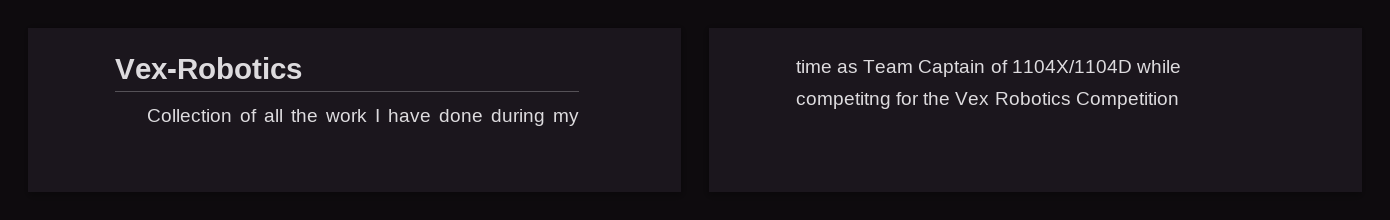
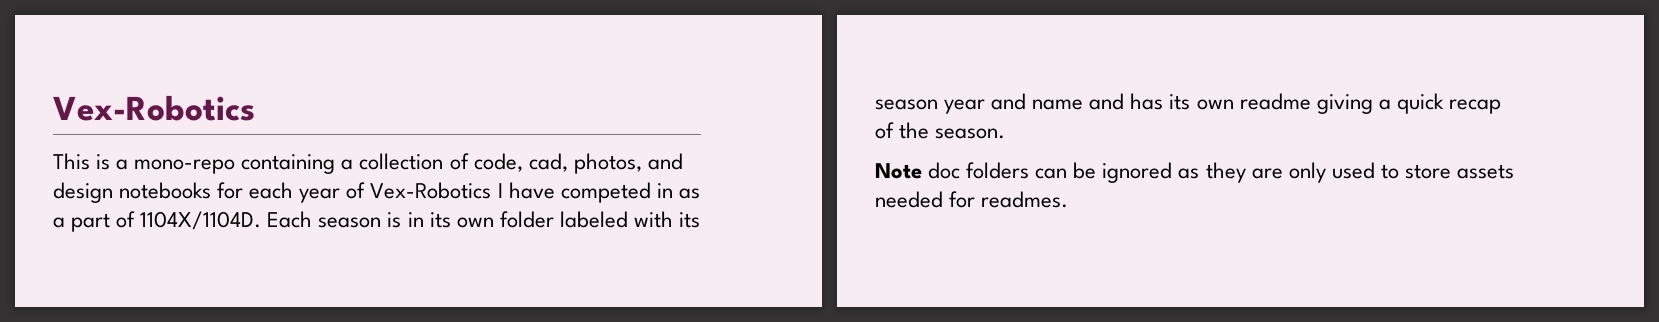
[146,109,579,126] [796,60,1181,77] [796,92,1179,109] Collection of all the work I have done during my time as Team Captain of 1104X/1104D while competitng for the Vex Robotics Competition -> [53,153,683,174] [53,182,700,203] [53,211,700,232] [875,93,1501,114] [875,122,1006,139] [875,162,1514,183] [875,191,1069,208] This is a mono-repo containing a collection of code, cad, photos, and design notebooks for each year of Vex-Robotics I have competed in as a part of 1104X/1104D. Each season is in its own folder labeled with its season year and name and has its own readme giving a quick recap of the season. // Note doc folders can be ignored as they are only used to store assets needed for readmes.

